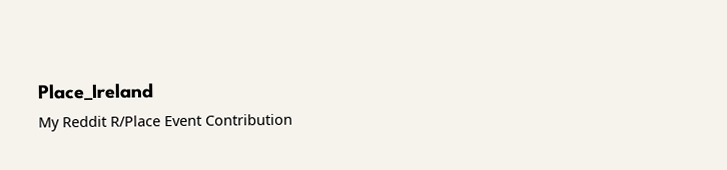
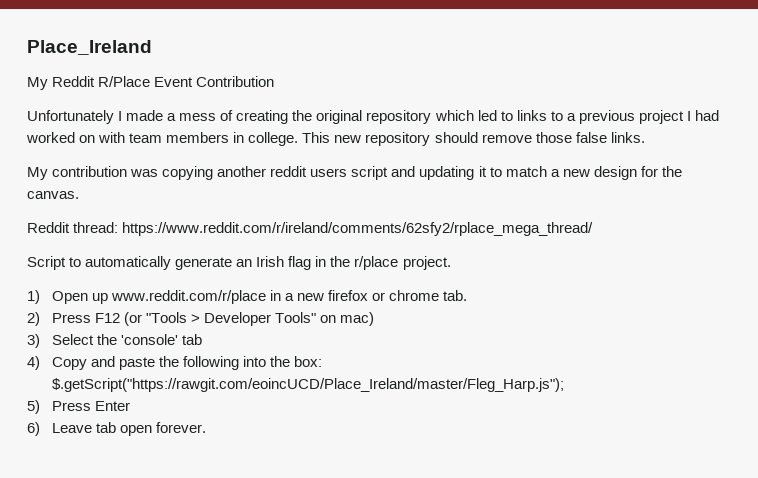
(293, 119) none -> [27,110,719,124] [26,132,645,146] [27,166,682,180] [27,191,79,199] [27,222,594,236] [27,256,451,270] [27,290,468,304] [27,312,375,326] [27,334,203,348] [27,356,323,370] [51,378,564,392] [27,400,130,414] [27,422,207,436] // Unfortunately I made a mess of creating the original repository which led to links to a previous project I had worked on with team members in college. This new repository should remove those false links. // My contribution was copying another reddit users script and updating it to match a new design for the canvas. // Reddit thread: https://www.reddit.com/r/ireland/comments/62sfy2/rplace_mega_thread/ // Script to automatically generate an Irish flag in the r/place project. // 1) Open up www.reddit.com/r/place in a new firefox or chrome tab. // 2) Press F12 (or "Tools > Developer Tools" on mac) // 3) Select the 'console' tab // 4) Copy and paste the following into the box: $.getScript("https://rawgit.com/eoincUCD/Place_Ireland/master/Fleg_Harp.js"); // 5) Press Enter // 6) Leave tab open forever.

